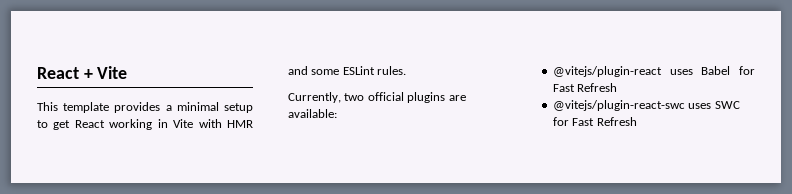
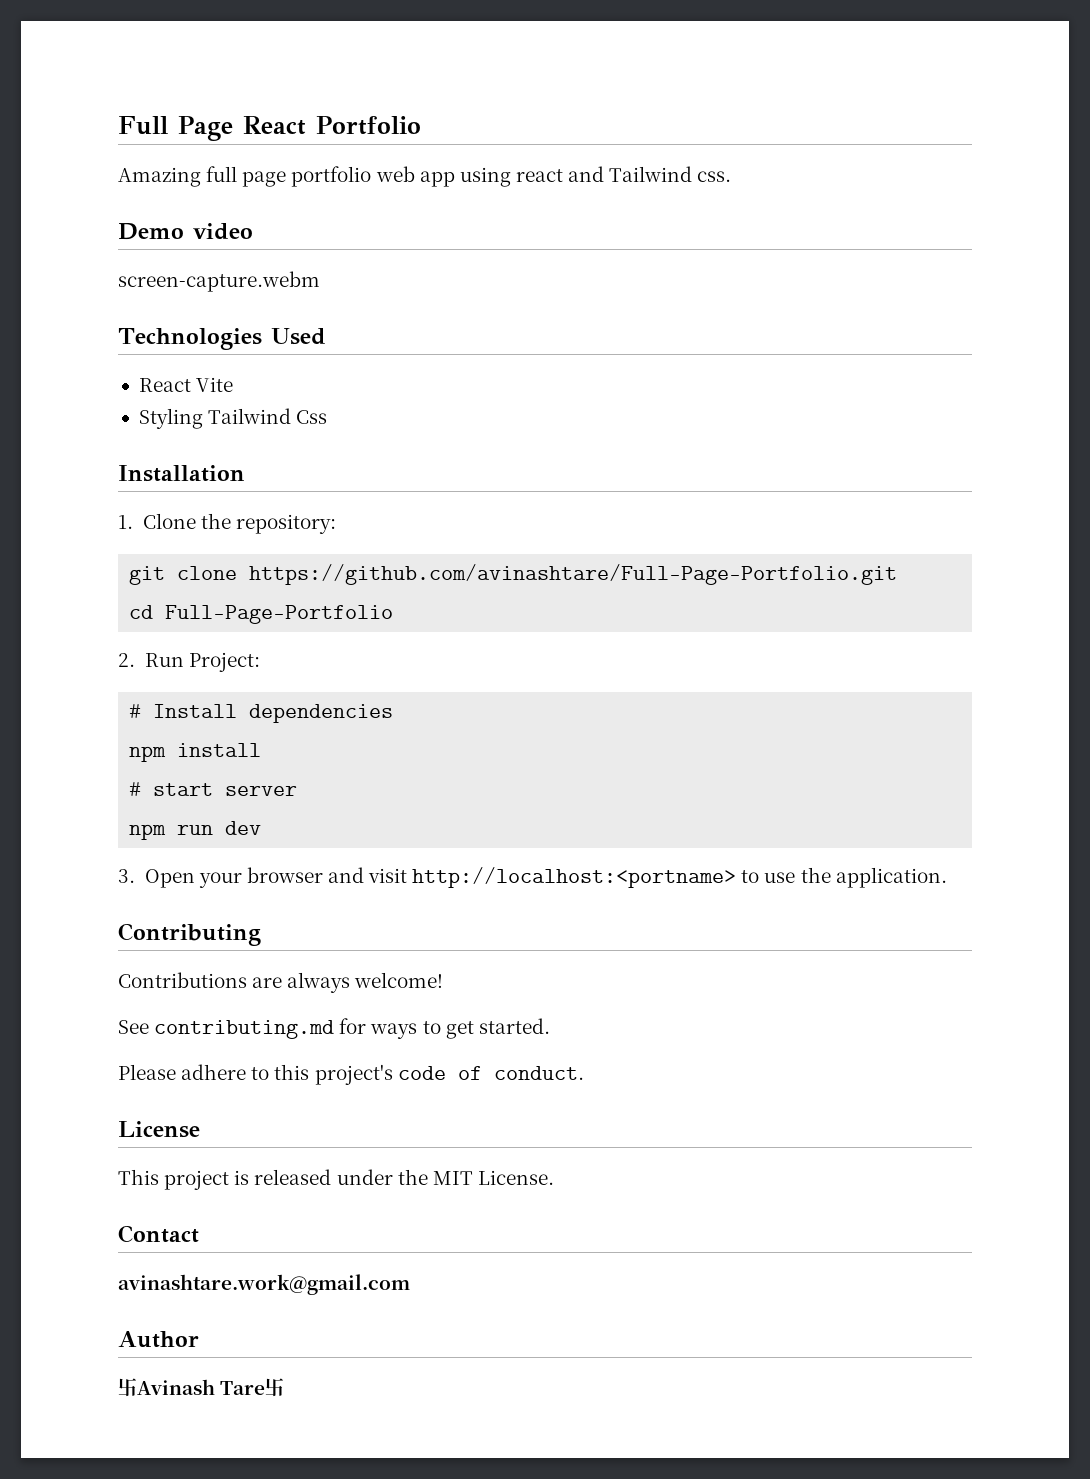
[37,66,128,79] [37,102,253,113] [37,119,253,130] [288,66,407,75] [288,92,466,103] [288,109,337,118] [552,66,755,77] [552,83,618,92] [552,100,740,111] [552,117,637,126] React + Vite // This template provides a minimal setup to get React working in Vite with HMR and some ESLint rules. // Currently, two official plugins are available: // @vitejs/plugin-react uses Babel for Fast Refresh // @vitejs/plugin-react-swc uses SWC for Fast Refresh -> [118,116,421,141] [118,166,732,187] [118,223,253,240] [118,271,320,292] [118,328,326,350] [138,377,234,392] [138,408,328,429] [118,465,245,482] [118,513,336,534] [129,564,898,585] [129,605,394,624] [118,652,260,672] [129,704,394,723] [129,743,262,762] [129,782,298,796] [129,821,262,840] [118,867,947,888] [118,923,261,946] [118,972,444,993] [118,1018,550,1039] [118,1064,584,1085] [118,1121,200,1138] [118,1169,554,1190] [118,1225,199,1243] [118,1274,410,1295] [118,1331,199,1348] [118,1378,285,1397] Full Page React Portfolio // Amazing full page portfolio web app using react and Tailwind css. // Demo video // screen-capture.webm // Technologies Used // React Vite // Styling Tailwind Css // Installation // 1. Clone the repository: // git clone https://github.com/avinashtare/Full-Page-Portfolio.git // cd Full-Page-Portfolio // 2. Run Project: // # Install dependencies // npm install // # start server // npm run dev // 3. Open your browser and visit http://localhost:<portname> to use the application. // Contributing // Contributions are always welcome! // See contributing.md for ways to get started. // Please adhere to this project's code of conduct. // License // This project is released under the MIT License. // Contact // avinashtare.work@gmail.com // Author // 卐Avinash Tare卐

